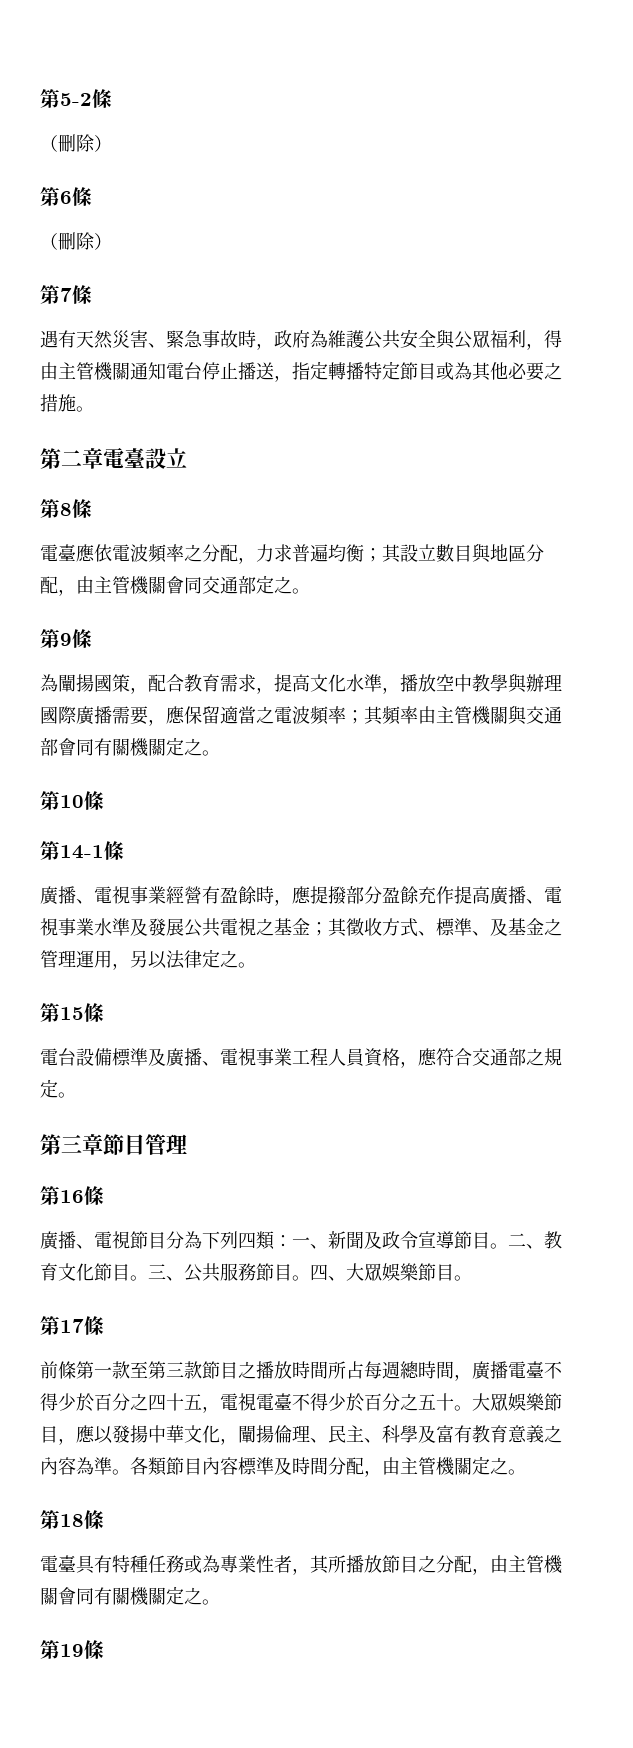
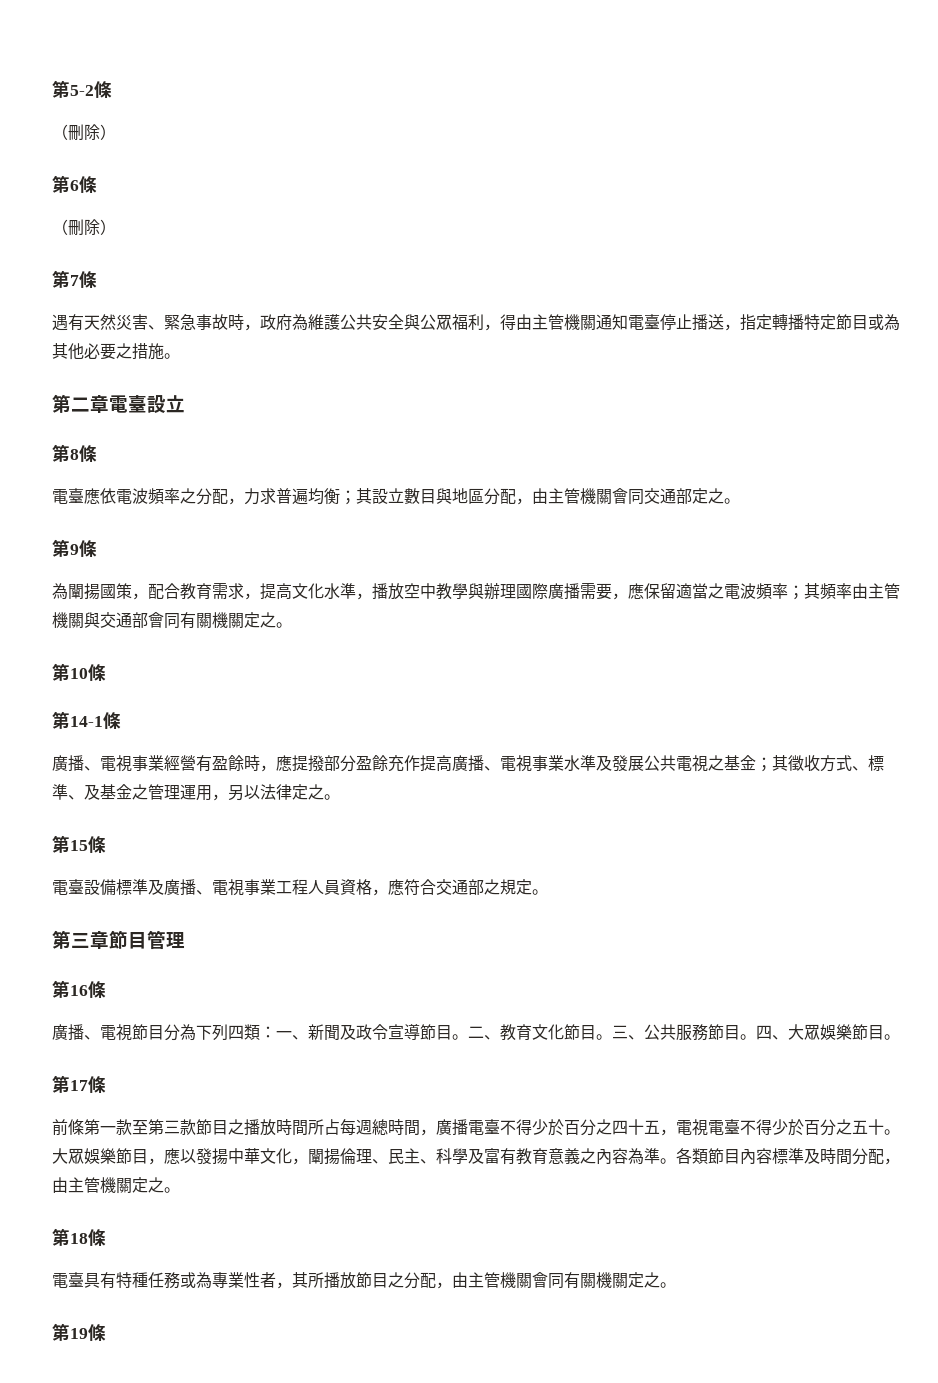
[184,362,202,380] 台 -> [644,314,660,329] 臺
[58,1048,76,1066] 台 -> [68,879,84,894] 臺

